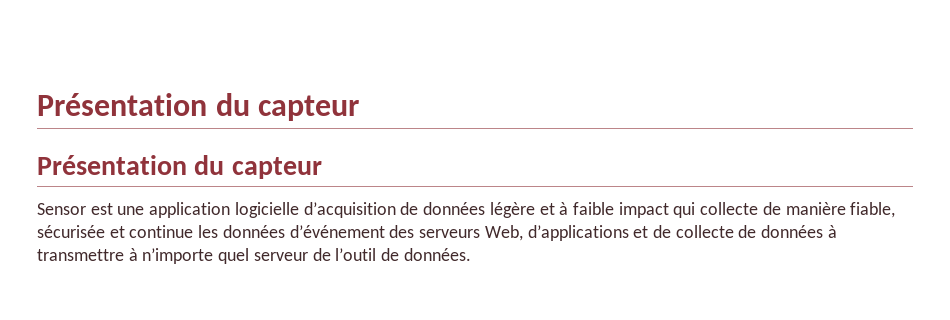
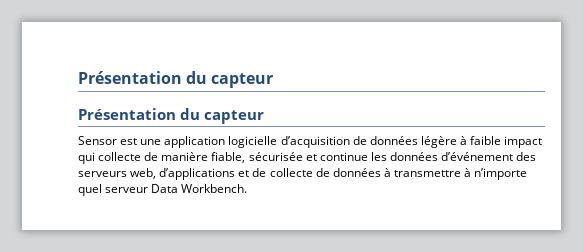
[539,203,555,215] et -> (457, 142) none
[484,225,523,241] Web, -> [130,168,157,179] web,
[312,248,471,261] de l’outil de données. -> [151,184,248,193] Data Workbench.

